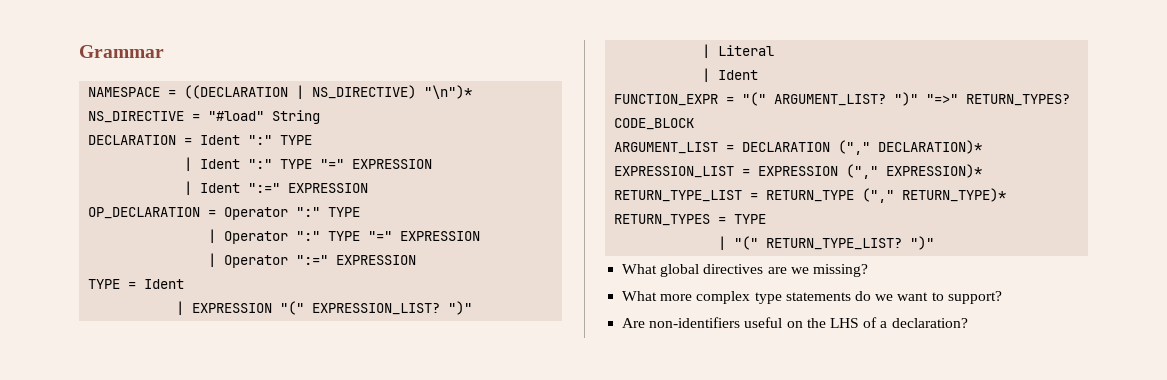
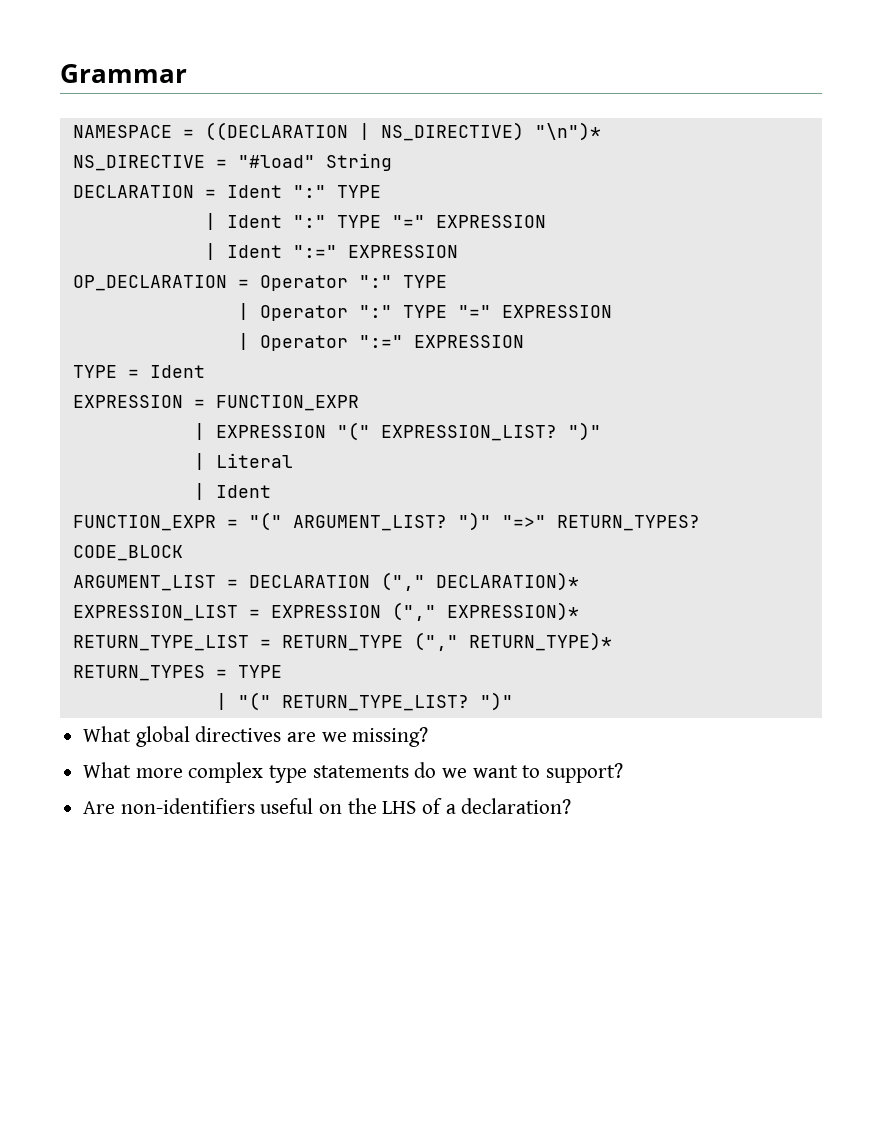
(185, 284) none -> [72,395,359,411] // EXPRESSION = FUNCTION_EXPR

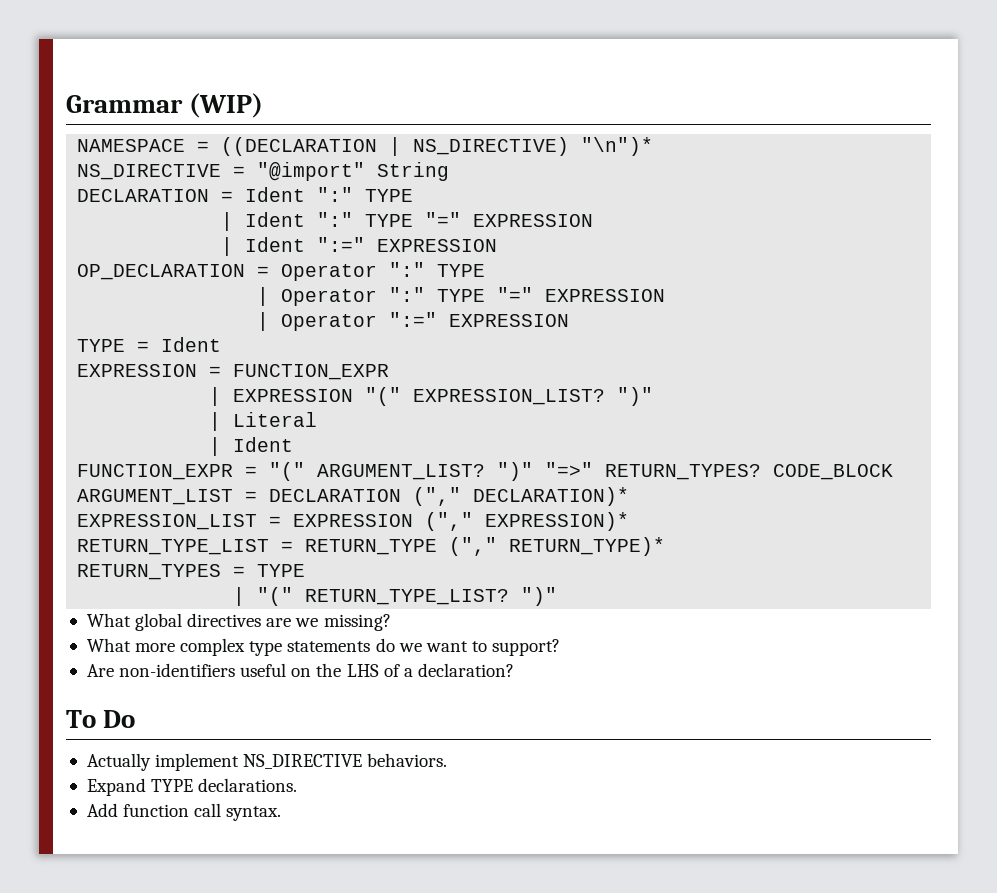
(187, 73) none -> [189,93,264,118] (WIP)
[237,155,315,168] "#load" -> [257,162,366,181] "@import"
(572, 806) none -> [66,710,136,728] [86,753,448,771] [86,778,298,796] [86,803,282,821] // To Do // Actually implement NS_DIRECTIVE behaviors. // Expand TYPE declarations. // Add function call syntax.

